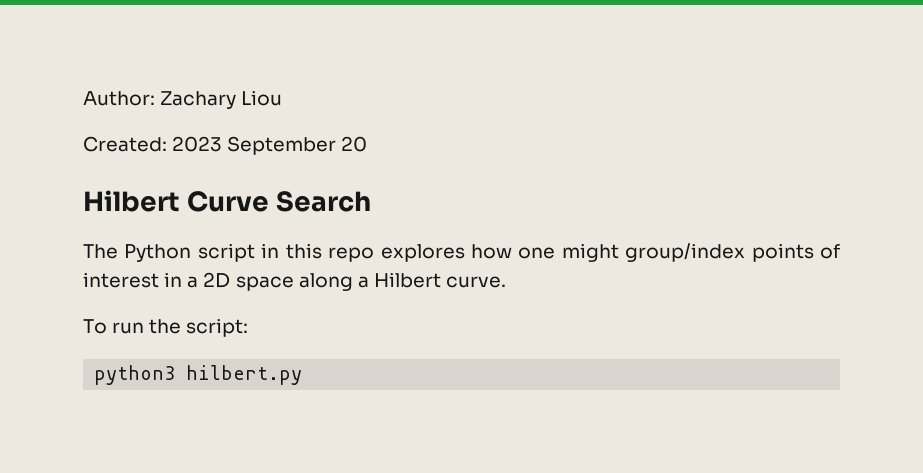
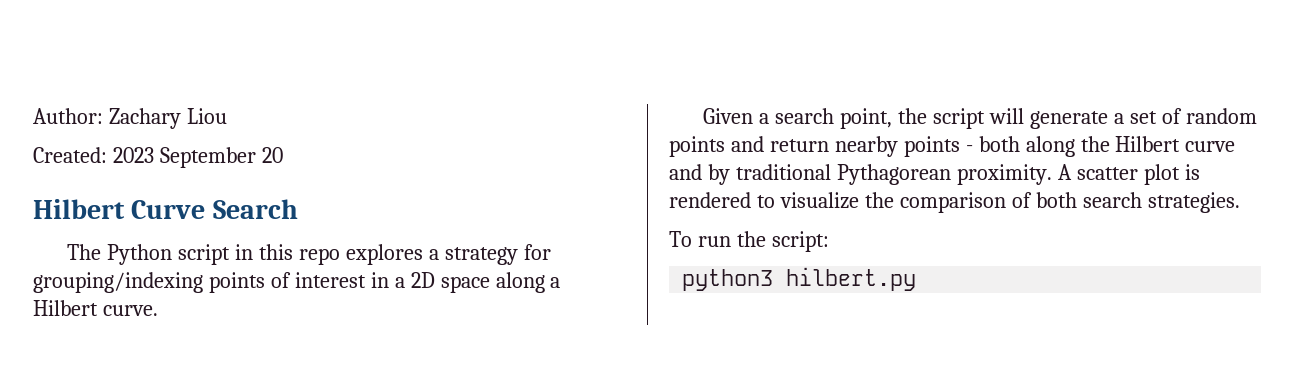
[470,243,746,262] how one might group/index -> [428,244,551,265] [33,272,203,293] a strategy for grouping/indexing
(507, 282) none -> [703,108,1257,129] [669,136,1236,157] [669,164,1200,185] [669,192,1240,213] // Given a search point, the script will generate a set of random points and return nearby points - both along the Hilbert curve and by traditional Pythagorean proximity. A scatter plot is rendered to visualize the comparison of both search strategies.

